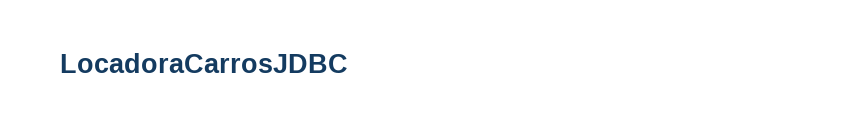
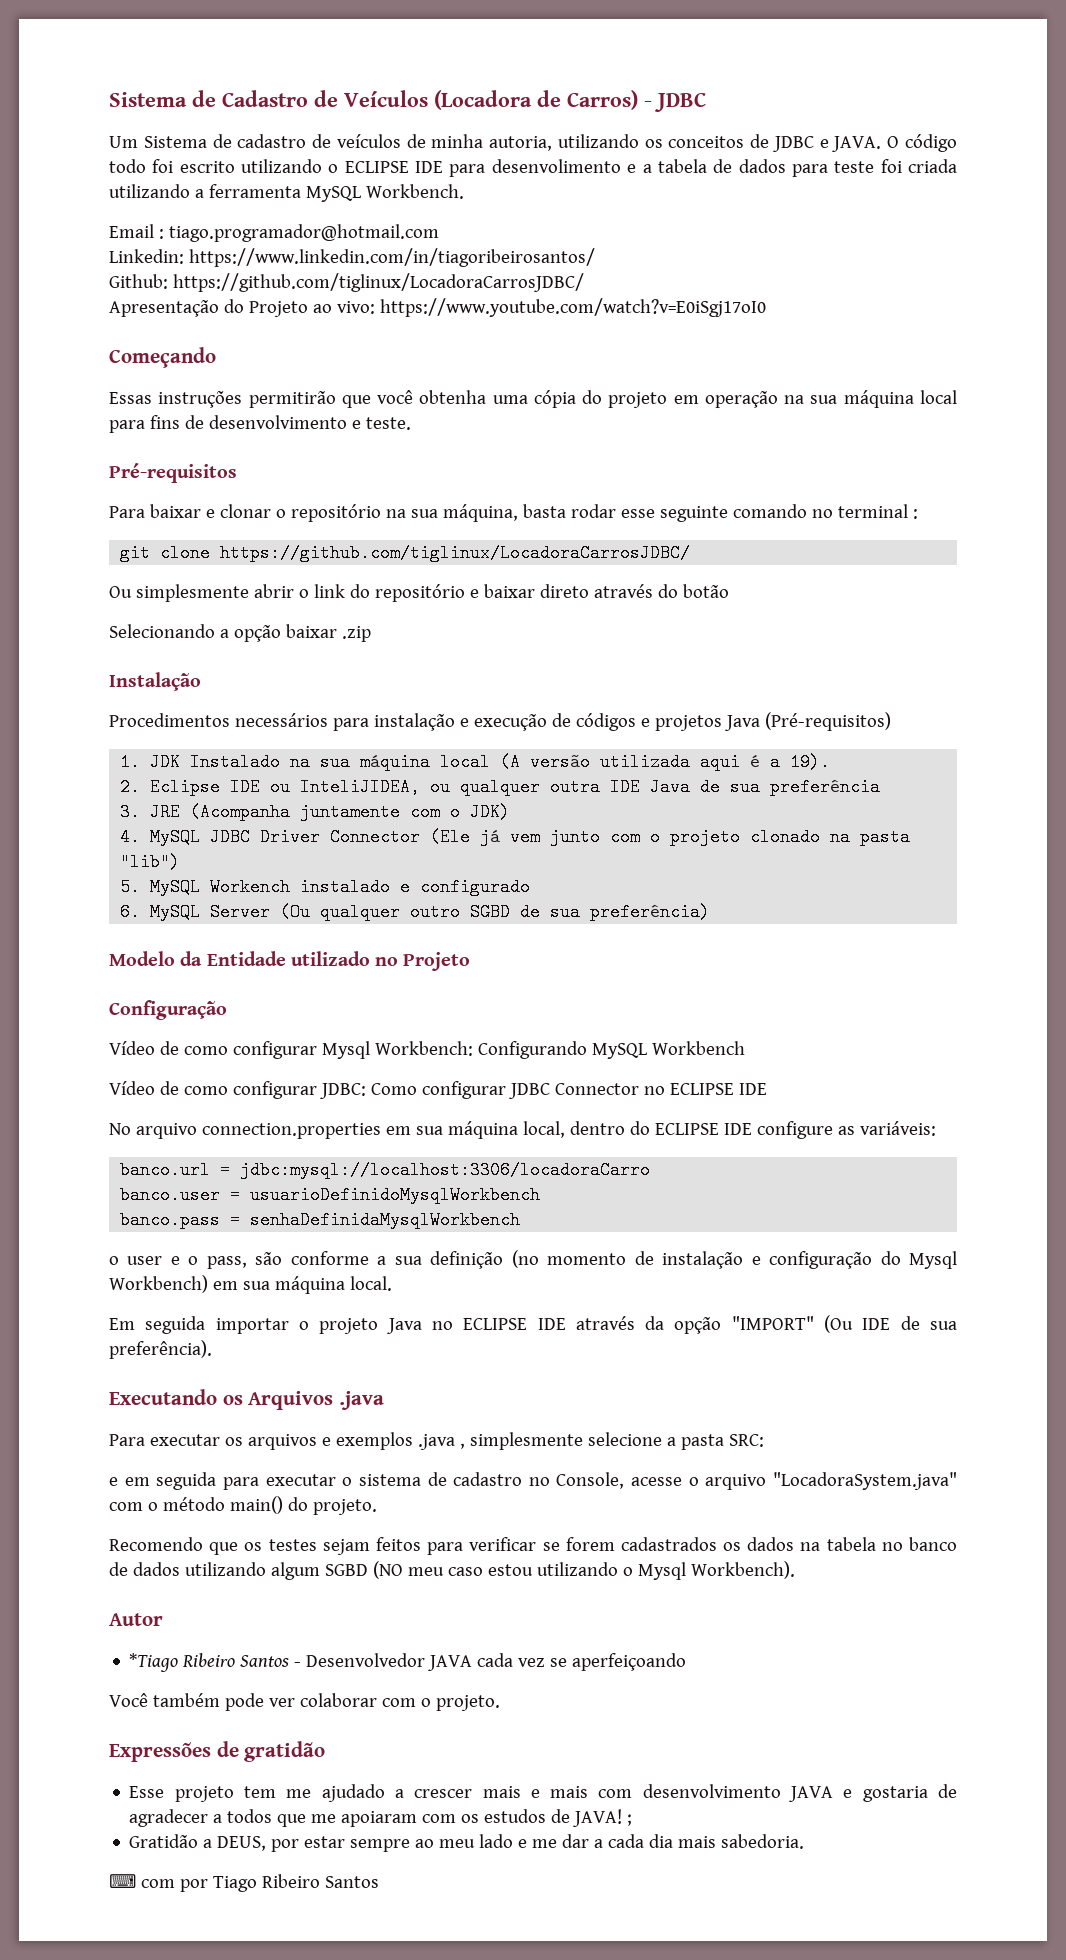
[60,53,348,73] LocadoraCarrosJDBC -> [109,90,706,112] [109,134,957,152] [109,159,958,177] [109,184,464,202] [109,224,439,242] [109,248,595,267] [109,273,584,292] [109,298,766,317] [109,347,216,368] [109,390,957,408] [109,415,411,433] [109,463,237,483] [109,504,918,522] [120,544,691,562] [109,584,729,602] [109,624,371,642] [109,672,201,691] [109,712,891,731] [120,753,831,771] [120,778,881,796] [120,803,511,821] [120,828,911,846] [120,853,181,871] [120,878,531,896] [120,903,711,921] [109,951,471,971] [109,1000,227,1020] [109,1041,745,1059] [109,1081,767,1099] [109,1121,936,1139] [120,1161,651,1179] [120,1186,541,1204] [120,1211,521,1229] [109,1250,957,1269] [109,1275,392,1294] [109,1315,957,1334] [109,1340,212,1359] [109,1389,384,1410] [109,1432,764,1450] [109,1472,957,1490] [109,1496,377,1515] [109,1537,957,1555] [109,1561,795,1580] [109,1613,163,1626] [129,1653,687,1672] [109,1693,500,1711] [109,1741,326,1762] [129,1784,957,1802] [129,1809,633,1827] [129,1834,805,1852] [109,1874,379,1892] Sistema de Cadastro de Veículos (Locadora de Carros) - JDBC // Um Sistema de cadastro de veículos de minha autoria, utilizando os conceitos de JDBC e JAVA. O código todo foi escrito utilizando o ECLIPSE IDE para desenvolimento e a tabela de dados para teste foi criada utilizando a ferramenta MySQL Workbench. // Email : tiago.programador@hotmail.com // Linkedin: https://www.linkedin.com/in/tiagoribeirosantos/ // Github: https://github.com/tiglinux/LocadoraCarrosJDBC/ // Apresentação do Projeto ao vivo: https://www.youtube.com/watch?v=E0iSgj17oI0 // Começando // Essas instruções permitirão que você obtenha uma cópia do projeto em operação na sua máquina local para fins de desenvolvimento e teste. // Pré-requisitos // Para baixar e clonar o repositório na sua máquina, basta rodar esse seguinte comando no terminal : // git clone https://github.com/tiglinux/LocadoraCarrosJDBC/ // Ou simplesmente abrir o link do repositório e baixar direto através do botão // Selecionando a opção baixar .zip // Instalação // Procedimentos necessários para instalação e execução de códigos e projetos Java (Pré-requisitos) // 1. JDK Instalado na sua máquina local (A versão utilizada aqui é a 19). // 2. Eclipse IDE ou InteliJIDEA, ou qualquer outra IDE Java de sua preferência // 3. JRE (Acompanha juntamente com o JDK) // 4. MySQL JDBC Driver Connector (Ele já vem junto com o projeto clonado na pasta "lib") // 5. MySQL Workench instalado e configurado // 6. MySQL Server (Ou qualquer outro SGBD de sua preferência) // Modelo da Entidade utilizado no Projeto // Configuração // Vídeo de como configurar Mysql Workbench: Configurando MySQL Workbench // Vídeo de como configurar JDBC: Como configurar JDBC Connector no ECLIPSE IDE // No arquivo connection.properties em sua máquina local, dentro do ECLIPSE IDE configure as variáveis: // banco.url = jdbc:mysql://localhost:3306/locadoraCarro // banco.user = usuarioDefinidoMysqlWorkbench // banco.pass = senhaDefinidaMysqlWorkbench // o user e o pass, são conforme a sua definição (no momento de instalação e configuração do Mysql Workbench) em sua máquina local. // Em seguida importar o projeto Java no ECLIPSE IDE através da opção "IMPORT" (Ou IDE de sua preferência). // Executando os Arquivos .java // Para executar os arquivos e exemplos .java , simplesmente selecione a pasta SRC: // e em seguida para executar o sistema de cadastro no Console, acesse o arquivo "LocadoraSystem.java" com o método main() do projeto. // Recomendo que os testes sejam feitos para verificar se forem cadastrados os dados na tabela no banco de dados utilizando algum SGBD (NO meu caso estou utilizando o Mysql Workbench). // Autor // *Tiago Ribeiro Santos - Desenvolvedor JAVA cada vez se aperfeiçoando // Você também pode ver colaborar com o projeto. // Expressões de gratidão // Esse projeto tem me ajudado a crescer mais e mais com desenvolvimento JAVA e gostaria de agradecer a todos que me apoiaram com os estudos de JAVA! ; // Gratidão a DEUS, por estar sempre ao meu lado e me dar a cada dia mais sabedoria. // ⌨ com por Tiago Ribeiro Santos

